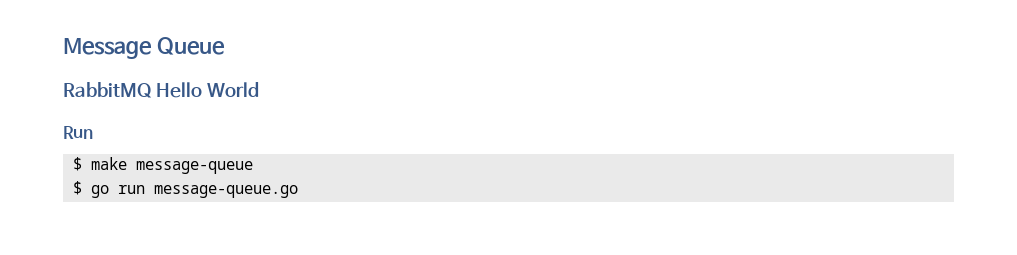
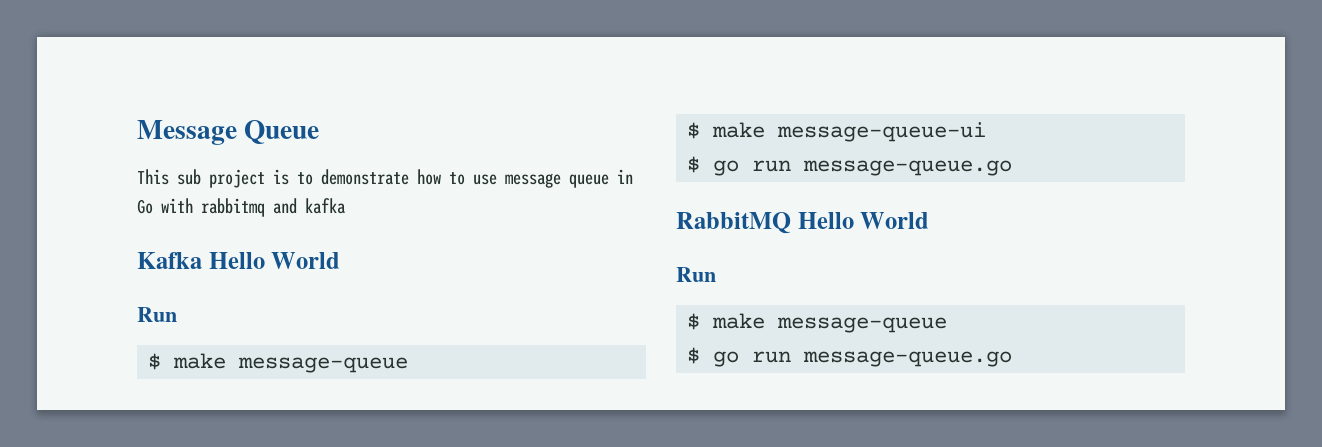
(225, 46) none -> [137,169,633,188] [137,198,345,217] [137,252,341,269] [137,307,177,322] [148,353,409,373] [687,122,987,142] [687,156,1013,176] // This sub project is to demonstrate how to use message queue in Go with rabbitmq and kafka // Kafka Hello World // Run // $ make message-queue // $ make message-queue-ui // $ go run message-queue.go

